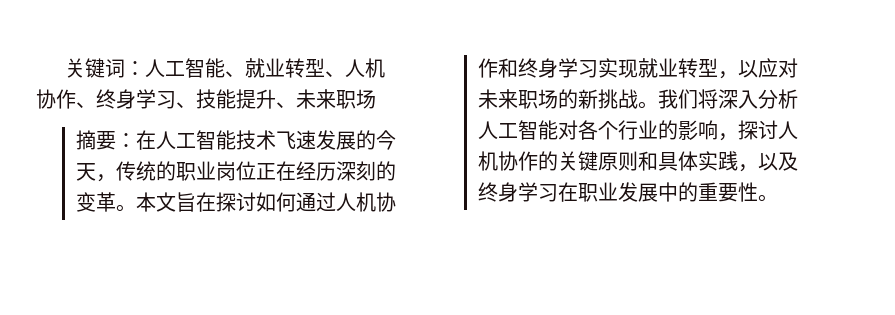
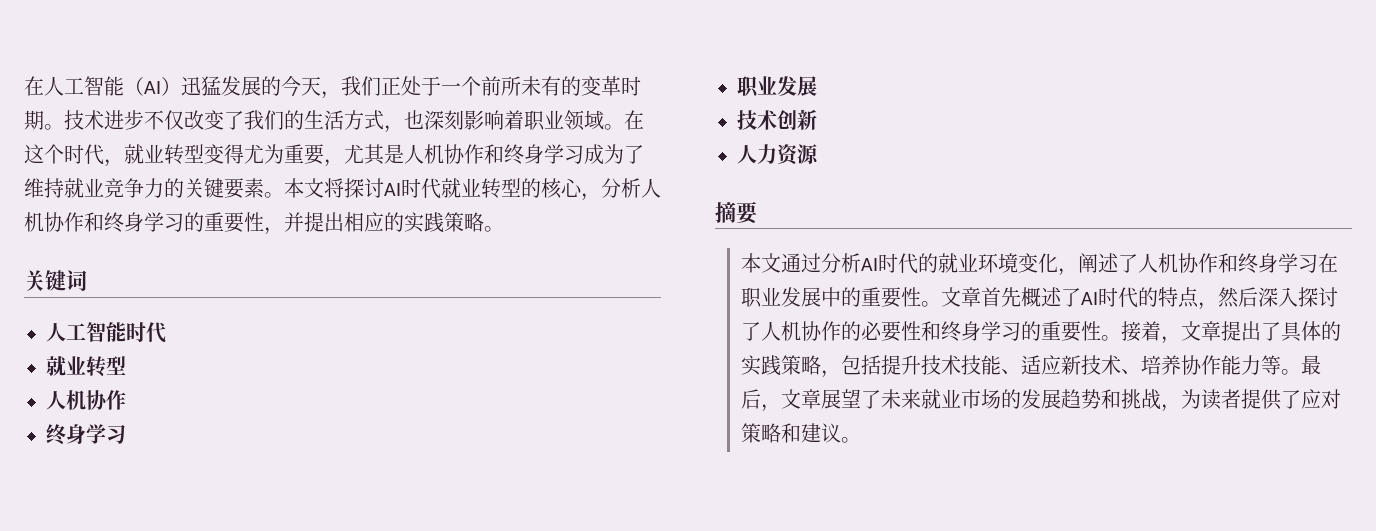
[64,58,385,78] [36,89,376,109] [75,130,396,150] [75,161,396,182] [75,192,396,212] [477,58,798,79] [477,89,798,109] [477,120,798,141] [477,151,798,172] 关键词：人工智能、就业转型、人机协作、终身学习、技能提升、未来职场 // 摘要：在人工智能技术飞速发展的今天，传统的职业岗位正在经历深刻的变革。本文旨在探讨如何通过人机协作和终身学习实现就业转型，以应对未来职场的新挑战。我们将深入分析人工智能对各个行业的影响，探讨人机协作的关键原则和具体实践，以及 -> [24,76,641,99] [24,110,644,133] [24,144,644,167] [24,178,661,201] [24,212,504,235] [24,270,87,291] [46,322,166,343] [46,356,126,377] [46,390,126,410] [46,424,126,445] [737,76,817,98] [737,109,817,130] [737,144,819,166] [715,201,758,224] [740,253,1238,276] 在人工智能（AI）迅猛发展的今天，我们正处于一个前所未有的变革时期。技术进步不仅改变了我们的生活方式，也深刻影响着职业领域。在这个时代，就业转型变得尤为重要，尤其是人机协作和终身学习成为了维持就业竞争力的关键要素。本文将探讨AI时代就业转型的核心，分析人机协作和终身学习的重要性，并提出相应的实践策略。 // 关键词 // 人工智能时代 // 就业转型 // 人机协作 // 终身学习 // 职业发展 // 技术创新 // 人力资源 // 摘要 // 本文通过分析AI时代的就业环境变化，阐述了人机协作和
(778, 198) none -> [940,287,1338,310] [740,321,1341,344] [740,355,1321,378] [740,389,1341,412] [740,423,861,443] 文章首先概述了AI时代的特点，然后深入探讨了人机协作的必要性和终身学习的重要性。接着，文章提出了具体的实践策略，包括提升技术技能、适应新技术、培养协作能力等。最后，文章展望了未来就业市场的发展趋势和挑战，为读者提供了应对策略和建议。

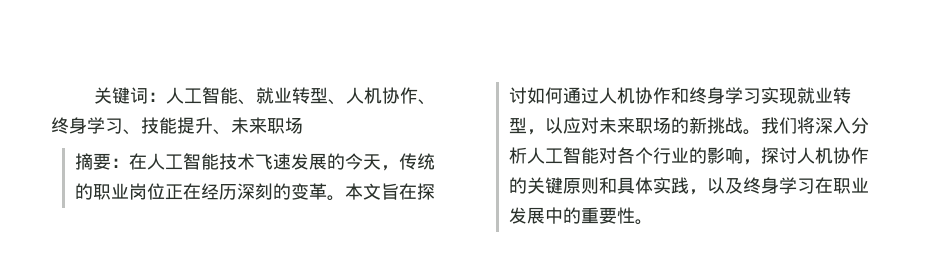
[24,76,641,99] [24,110,644,133] [24,144,644,167] [24,178,661,201] [24,212,504,235] [24,270,87,291] [46,322,166,343] [46,356,126,377] [46,390,126,410] [46,424,126,445] [737,76,817,98] [737,109,817,130] [737,144,819,166] [715,201,758,224] [740,253,1238,276] 在人工智能（AI）迅猛发展的今天，我们正处于一个前所未有的变革时期。技术进步不仅改变了我们的生活方式，也深刻影响着职业领域。在这个时代，就业转型变得尤为重要，尤其是人机协作和终身学习成为了维持就业竞争力的关键要素。本文将探讨AI时代就业转型的核心，分析人机协作和终身学习的重要性，并提出相应的实践策略。 // 关键词 // 人工智能时代 // 就业转型 // 人机协作 // 终身学习 // 职业发展 // 技术创新 // 人力资源 // 摘要 // 本文通过分析AI时代的就业环境变化，阐述了人机协作和 -> [93,87,436,105] [51,117,303,135] [74,153,435,171] [74,183,435,201] [508,87,851,104] [508,117,869,135] [508,147,869,165] [508,177,743,195] 关键词：人工智能、就业转型、人机协作、终身学习、技能提升、未来职场 // 摘要：在人工智能技术飞速发展的今天，传统的职业岗位正在经历深刻的变革。本文旨在探讨如何通过人机协作和终身学习实现就业转型，以应对未来职场的新挑战。我们将深入分析人工智能对各个行业的影响，探讨人机协作的关键原则和具体实践，以及
[940,287,1338,310] [740,321,1341,344] [740,355,1321,378] [740,389,1341,412] [740,423,861,443] 文章首先概述了AI时代的特点，然后深入探讨了人机协作的必要性和终身学习的重要性。接着，文章提出了具体的实践策略，包括提升技术技能、适应新技术、培养协作能力等。最后，文章展望了未来就业市场的发展趋势和挑战，为读者提供了应对策略和建议。 -> (653, 222) none

